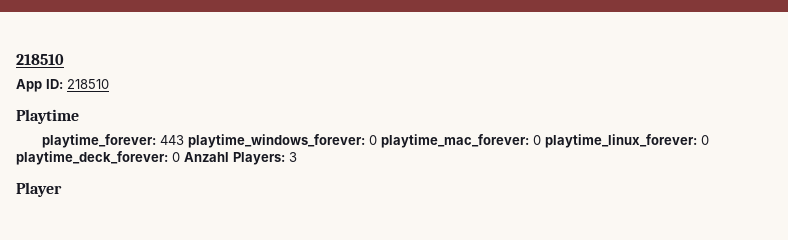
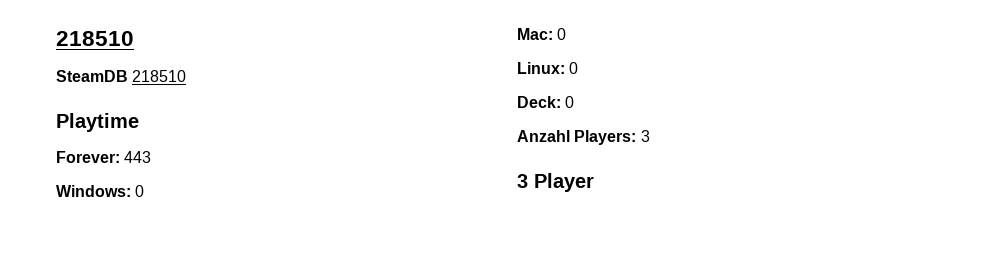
[16,54,64,65] [16,79,63,92] 218510 // App ID: -> [56,31,134,46] [56,70,128,82] 218510 // SteamDB
[41,134,156,148] playtime_forever: -> [56,151,120,163] Forever:
[187,134,709,148] [16,151,180,165] playtime_windows_forever: 0 playtime_mac_forever: 0 playtime_linux_forever: 0 playtime_deck_forever: 0 -> [56,185,145,197] [517,28,567,40] [517,62,579,74] [517,96,575,108] // Windows: 0 // Mac: 0 // Linux: 0 // Deck: 0 //
(297, 157) none -> [517,174,528,188] 3

